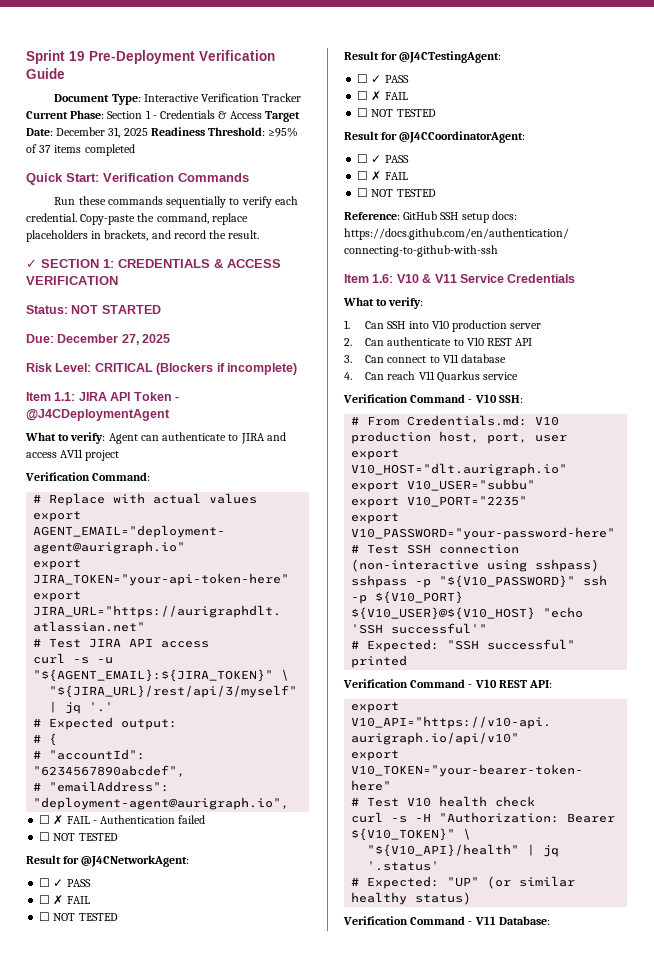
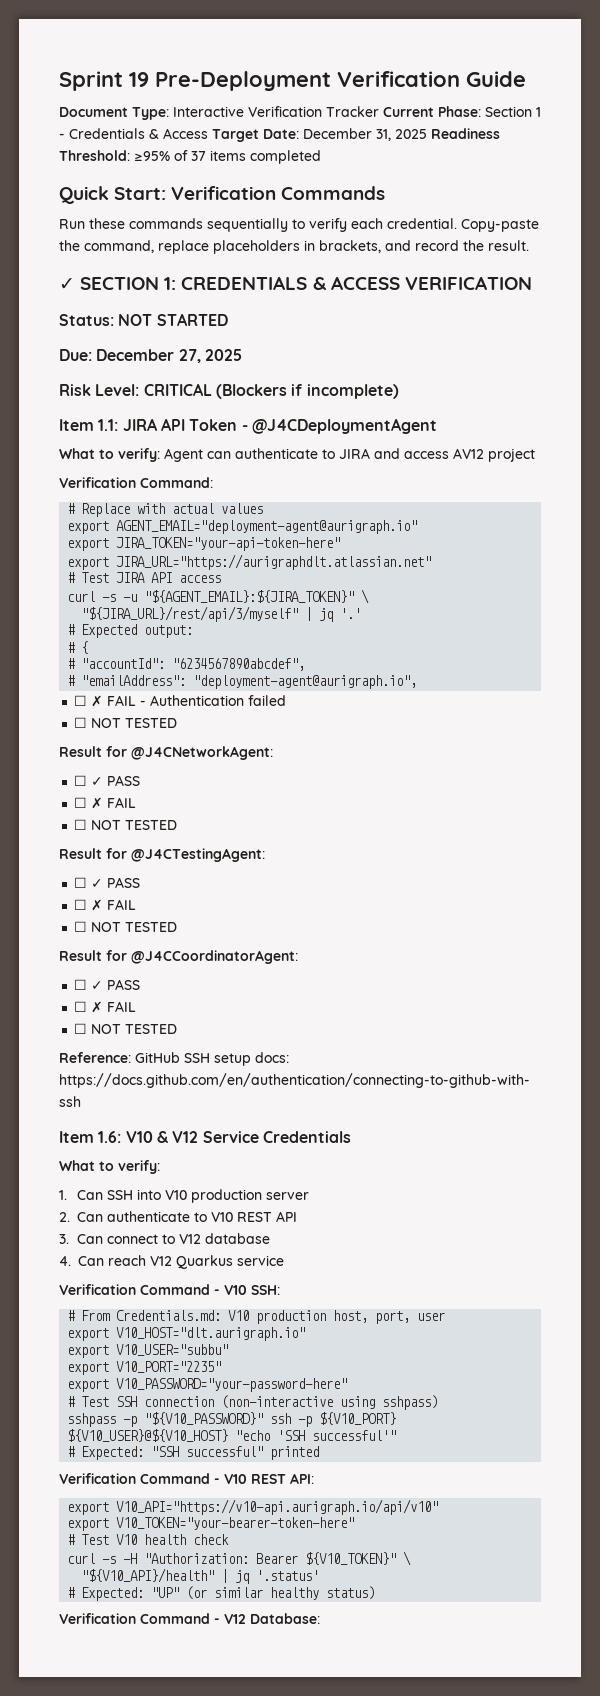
[60,449,84,458] AV11 -> [453,448,484,459] AV12
[434,274,457,283] V11 -> [172,1131,199,1143] V12
[442,354,459,363] V11 -> [179,1234,202,1244] V12
[418,371,435,380] V11 -> [150,1256,172,1266] V12
[474,916,496,925] V11 -> [224,1614,246,1624] V12

